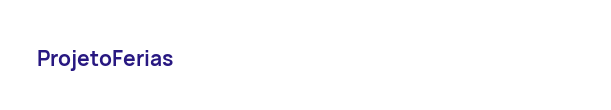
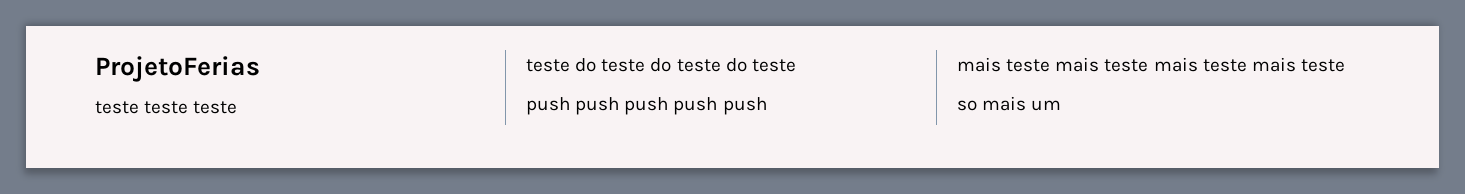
(173, 60) none -> [95,101,238,114] [526,58,796,72] [526,97,767,115] [957,57,1345,72] [957,96,1062,111] // teste teste teste // teste do teste do teste do teste // push push push push push // mais teste mais teste mais teste mais teste // so mais um

